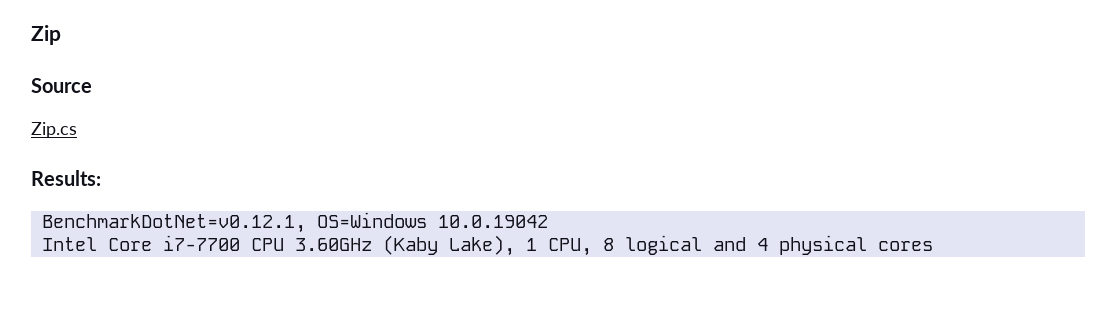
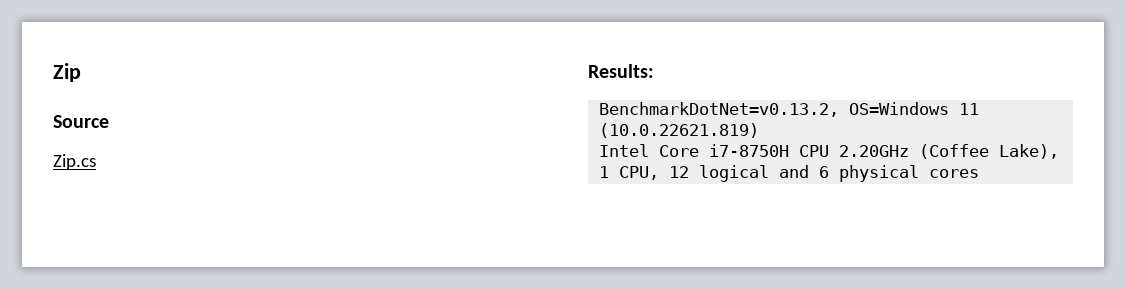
[41,212,548,233] [41,235,438,255] BenchmarkDotNet=v0.12.1, OS=Windows 10.0.19042 // Intel Core i7-7700 CPU 3.60GHz (Kaby -> [599,102,980,117] [599,123,760,138] [599,144,990,159] BenchmarkDotNet=v0.13.2, OS=Windows 11 (10.0.22621.819) // Intel Core i7-8750H CPU 2.20GHz (Coffee
[602,238,614,251] 8 -> [669,166,690,178] 12
[756,238,768,251] 4 -> [819,166,830,178] 6

